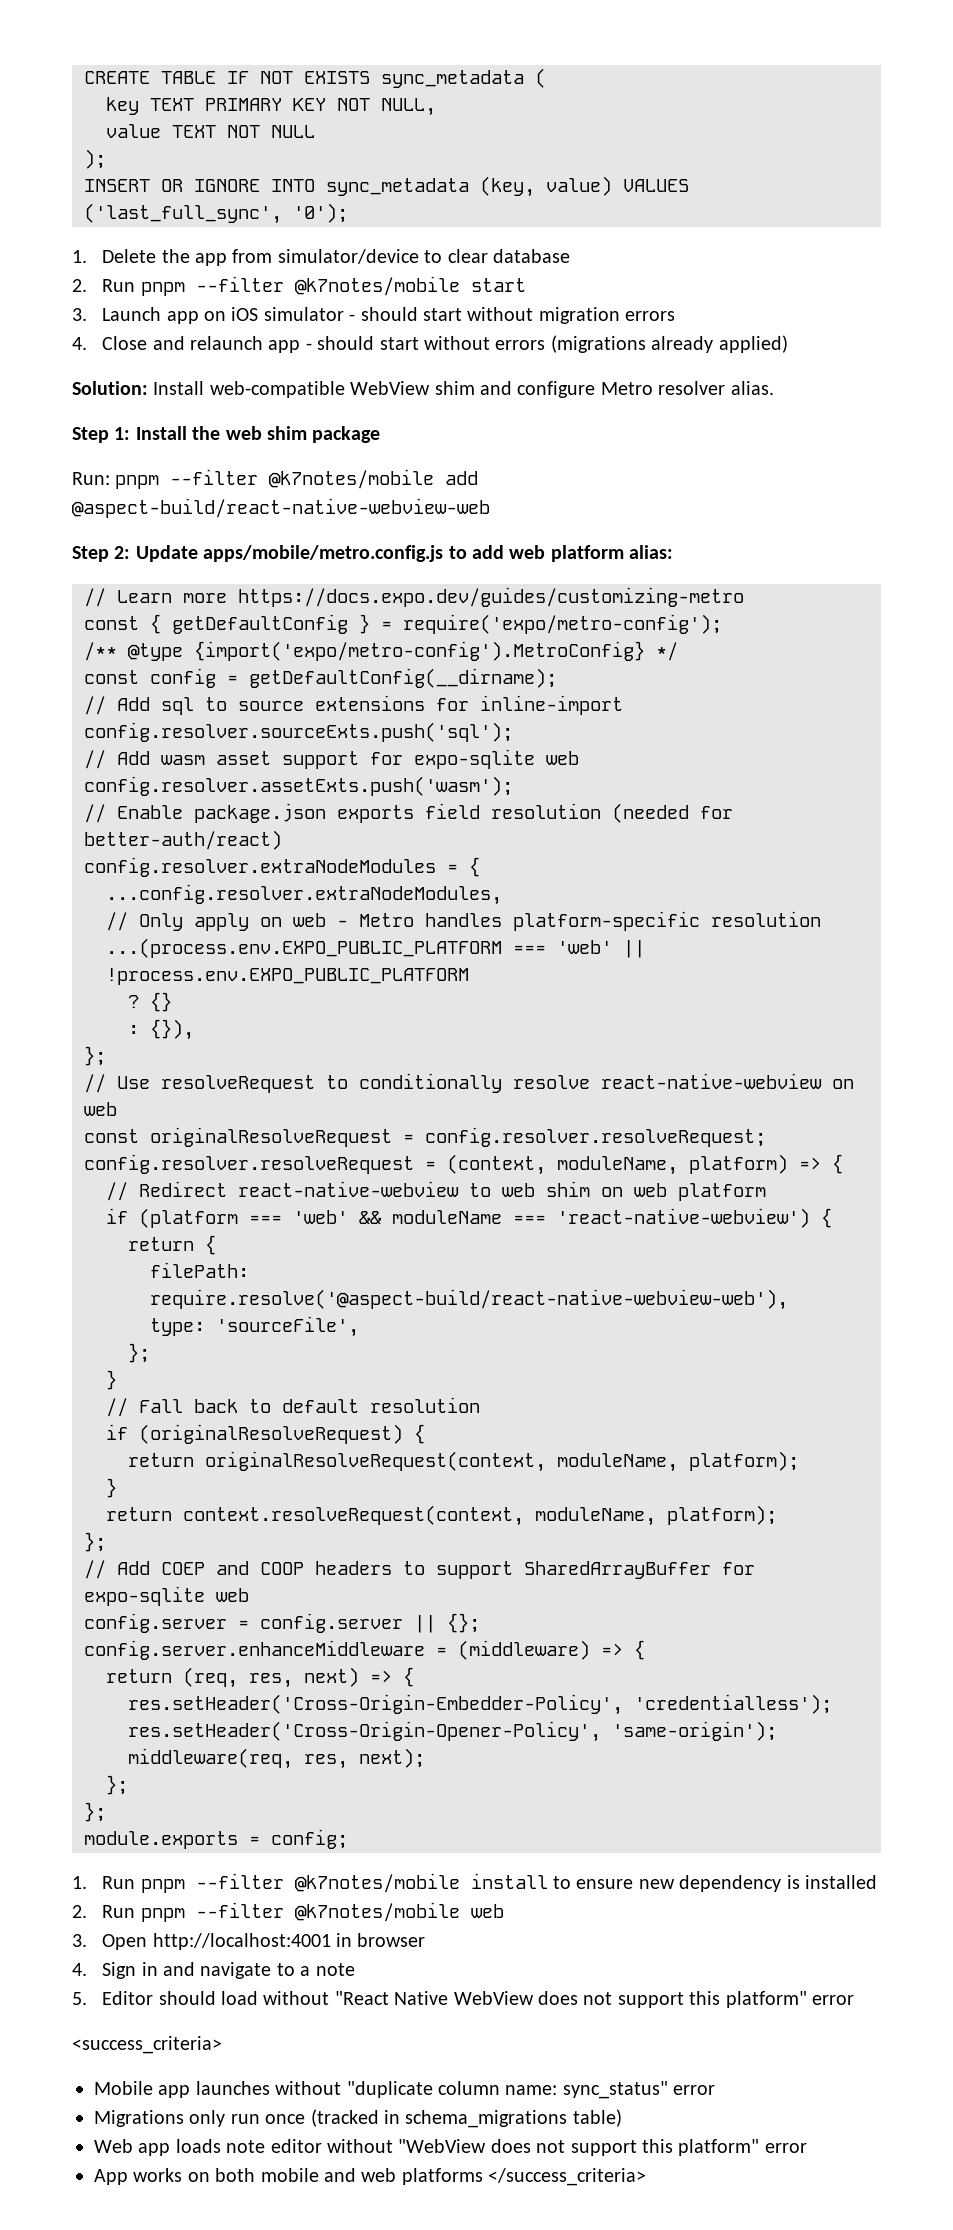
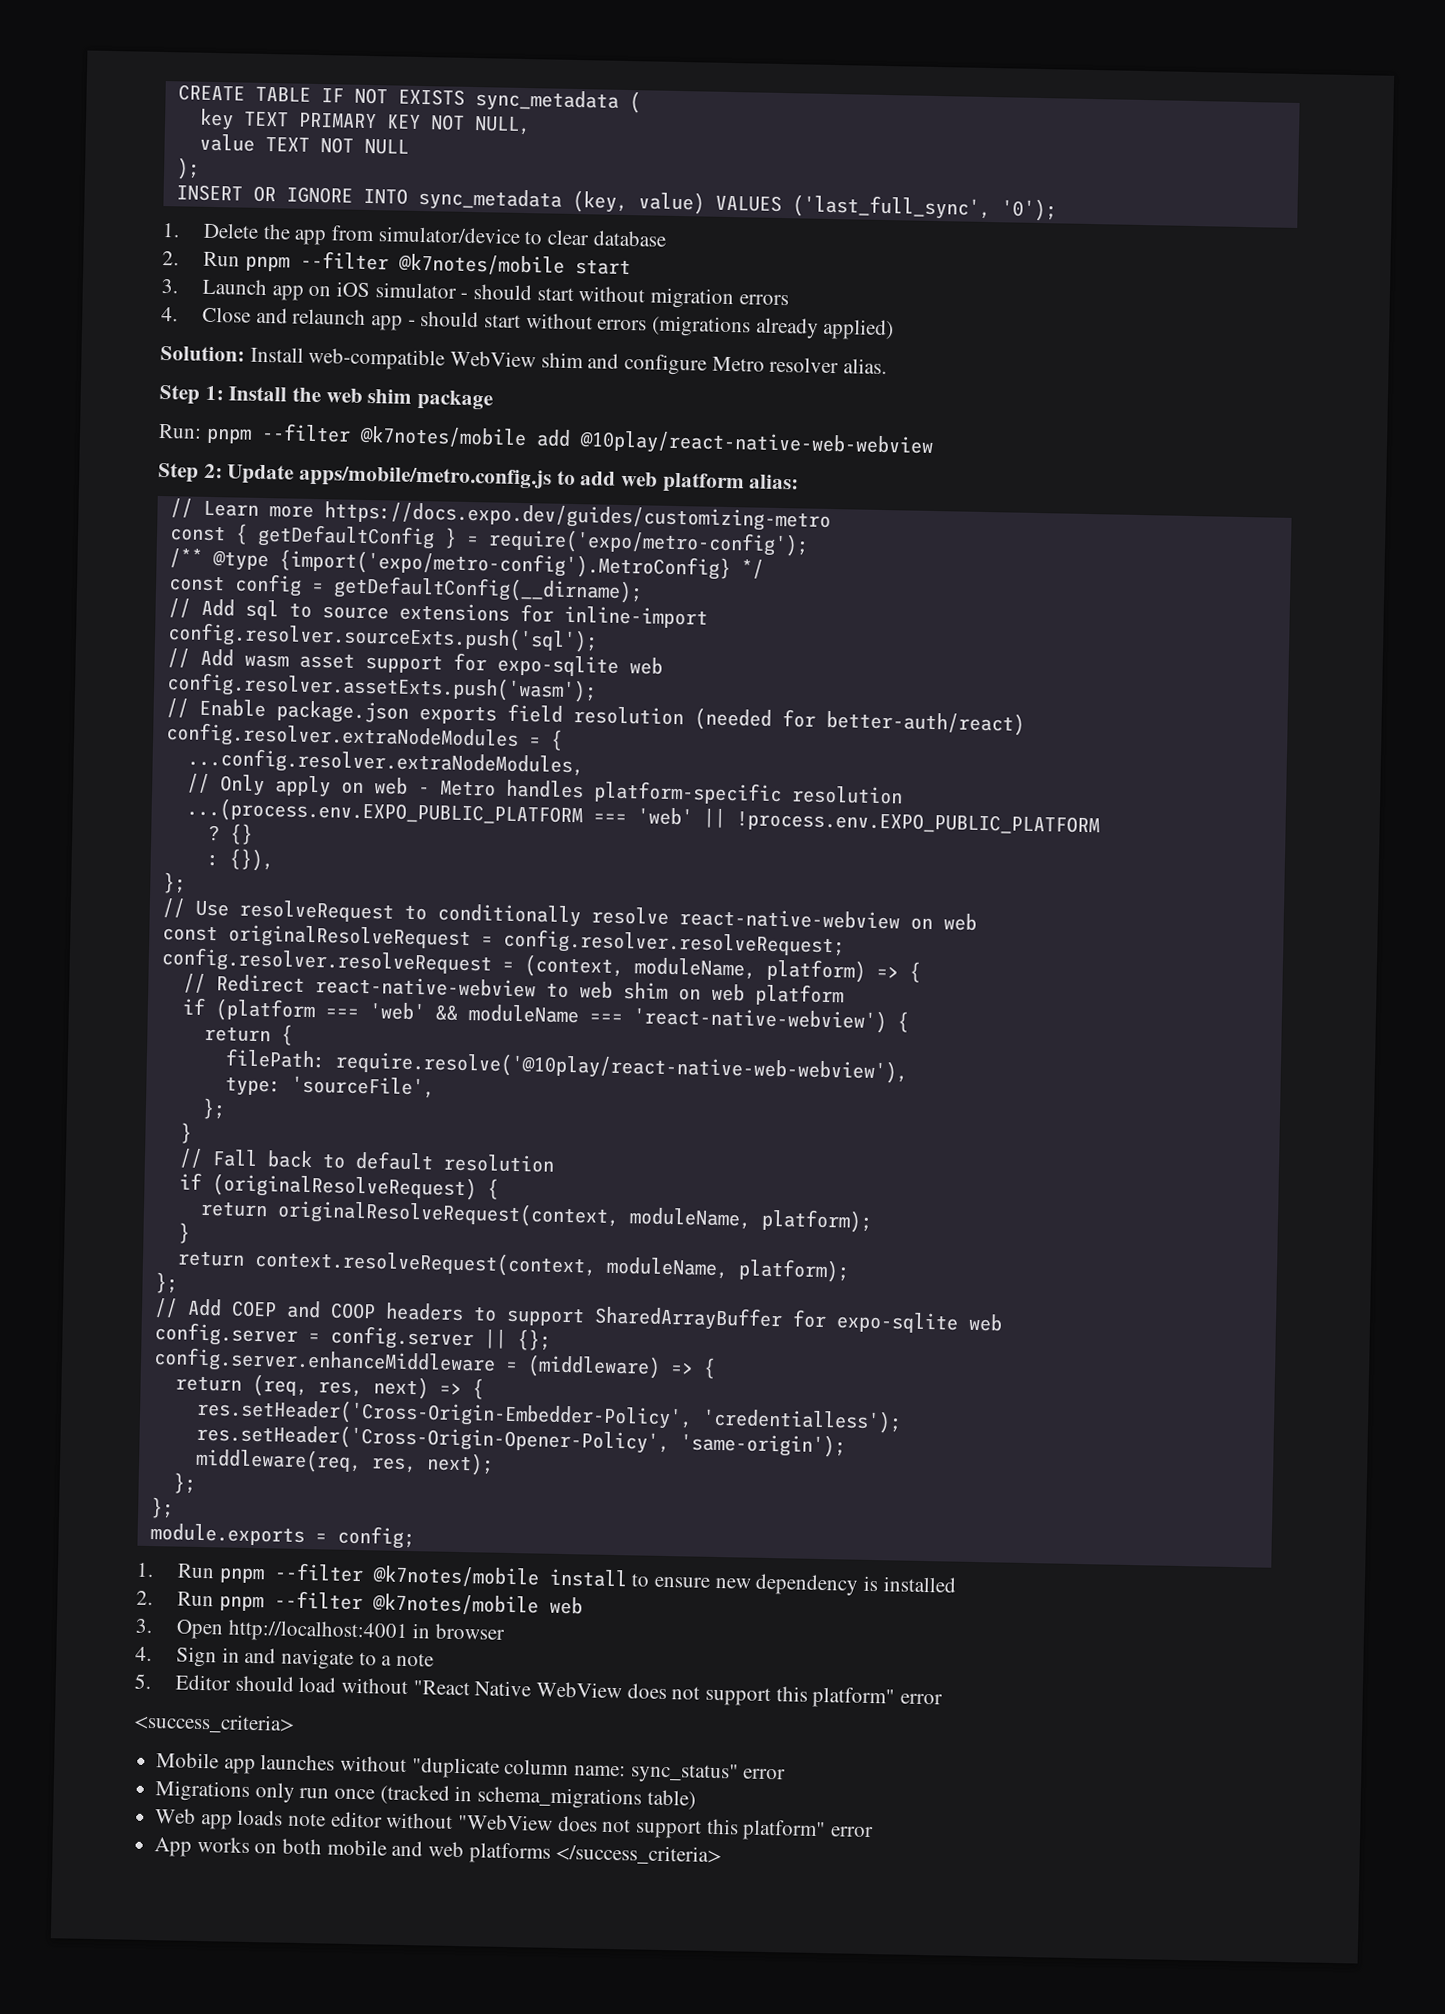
[72,498,490,518] @aspect-build/react-native-webview-web -> [578,430,934,458] @10play/react-native-web-webview
[150,1289,788,1310] require.resolve('@aspect-build/react-native-webview-web'), -> [334,1050,908,1084] require.resolve('@10play/react-native-web-webview'),

